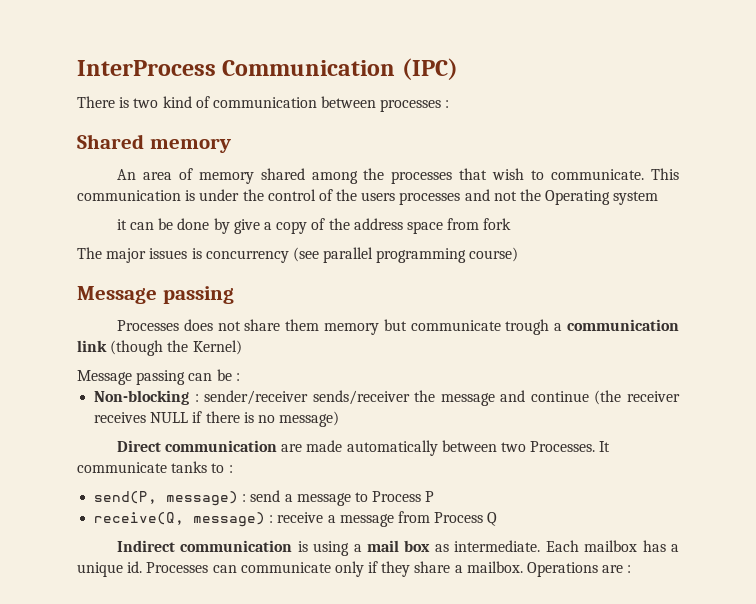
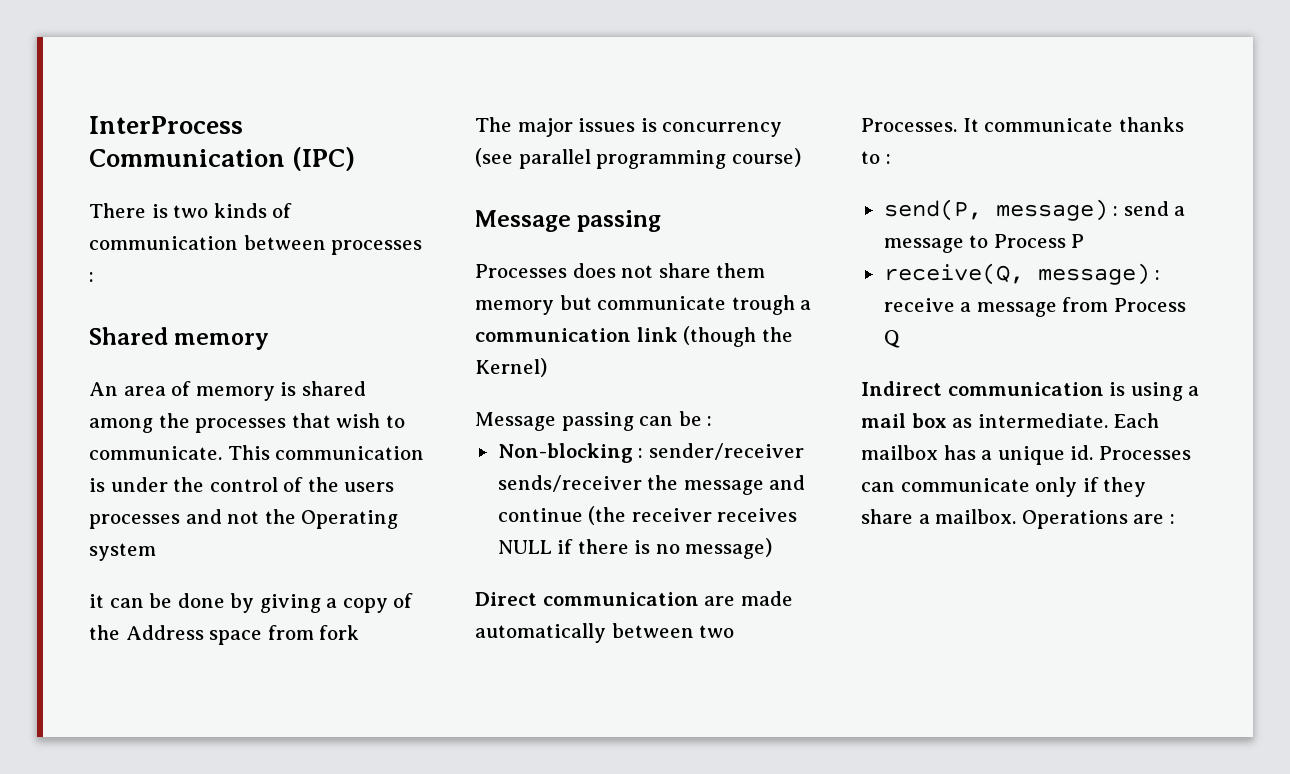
[162,96,192,108] kind -> [213,203,267,218] kinds
(254, 178) none -> [280,382,297,396] is
[233,219,260,234] give -> [259,594,321,613] giving
[353,218,403,230] address -> [125,625,204,640] Address
[171,461,208,473] tanks -> [1118,117,1184,132] thanks

